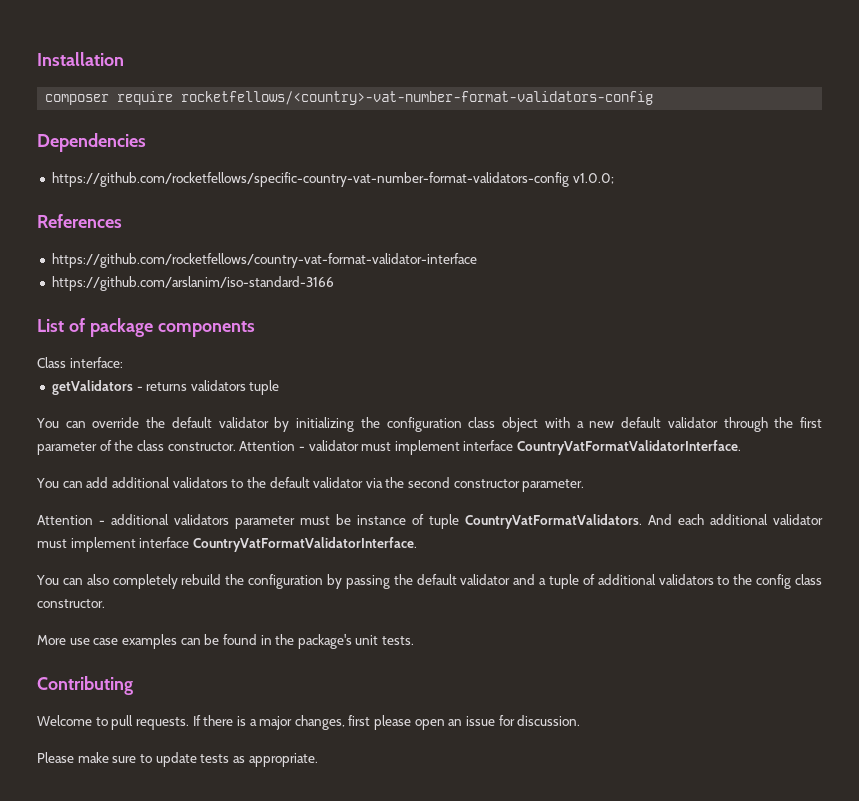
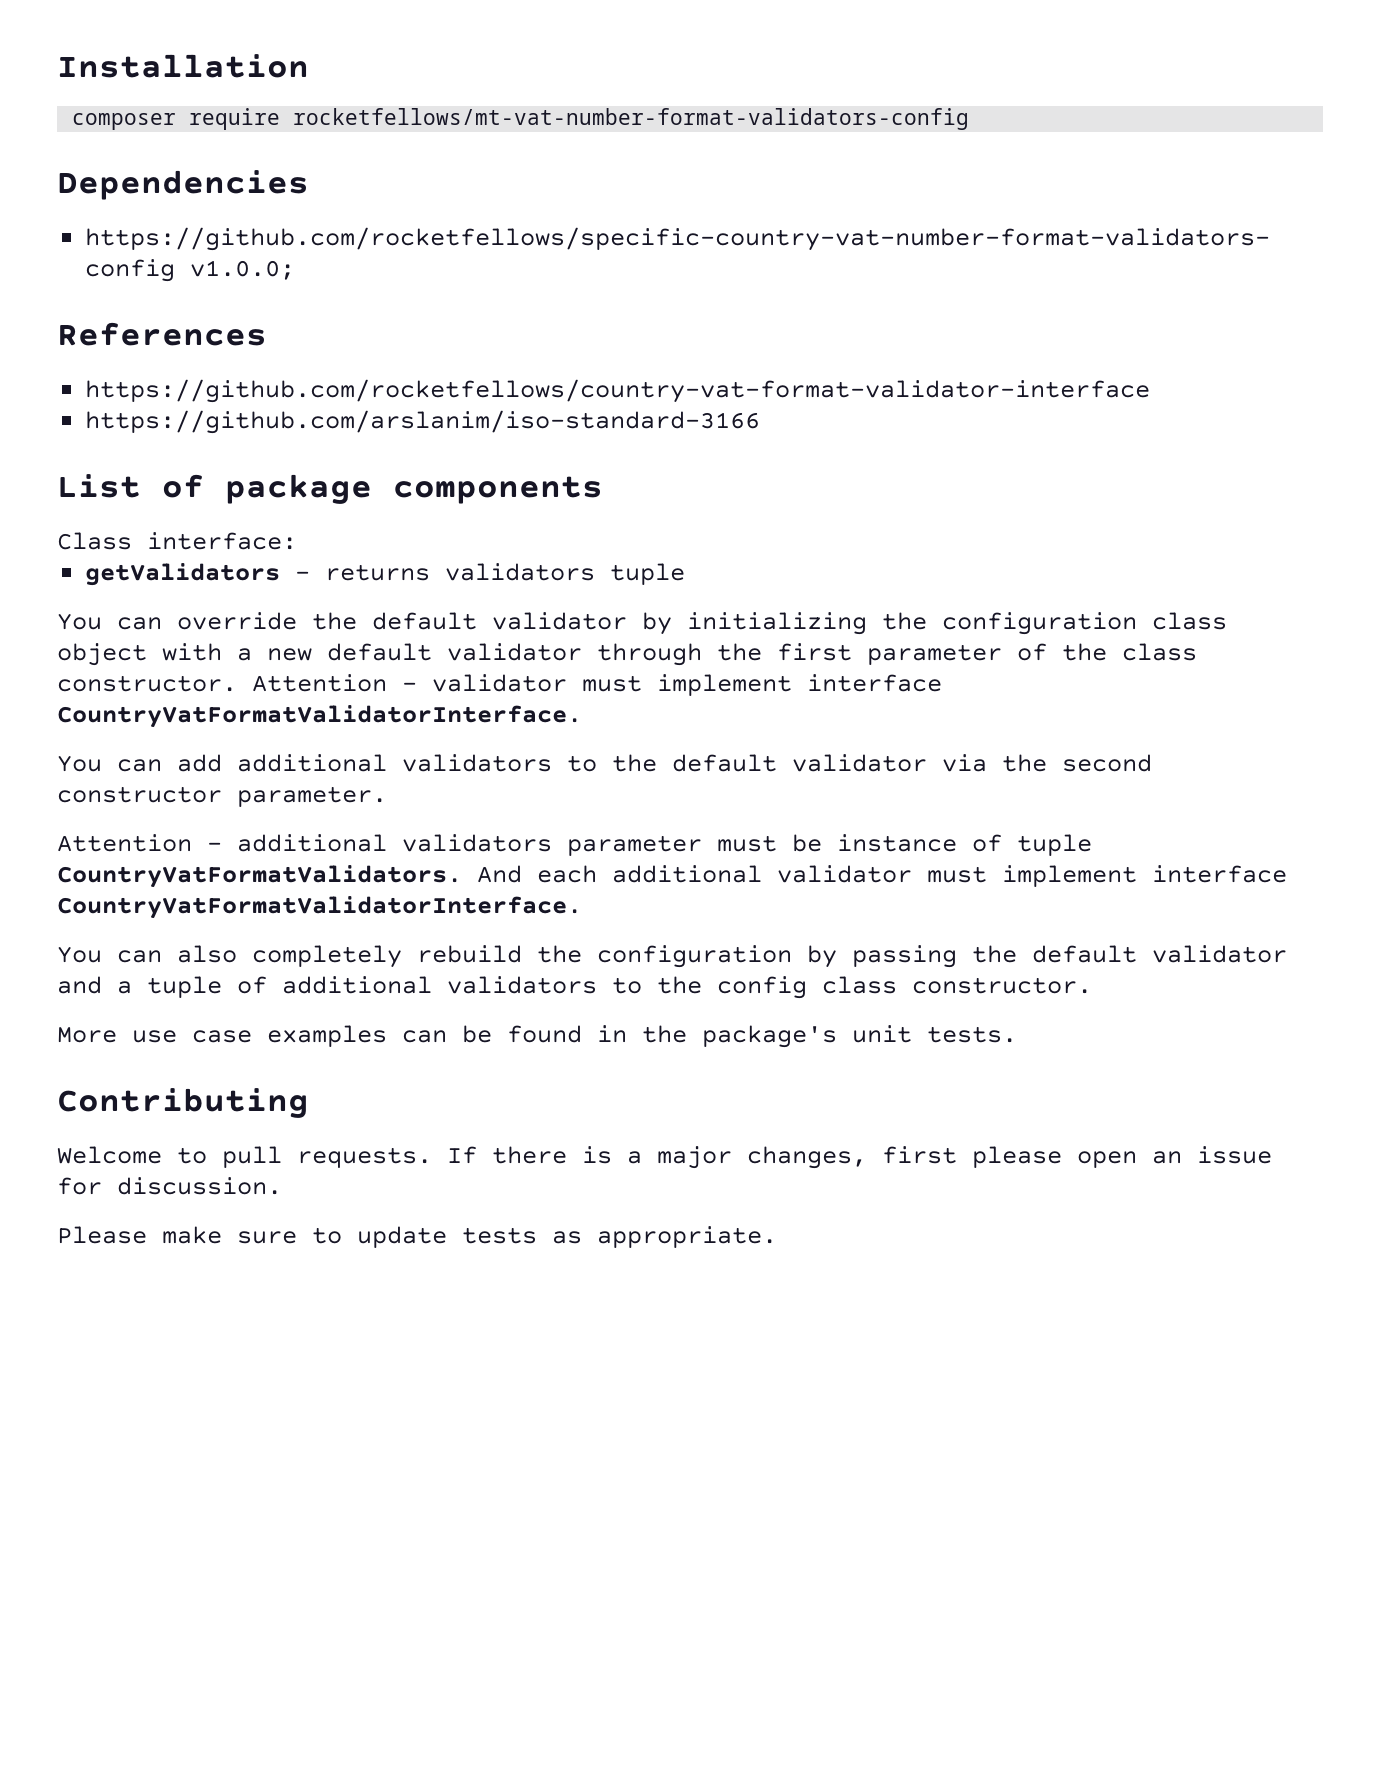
[181,91,654,105] rocketfellows/<country>-vat-number-format-validators-config -> [293,108,970,130] rocketfellows/mt-vat-number-format-validators-config

